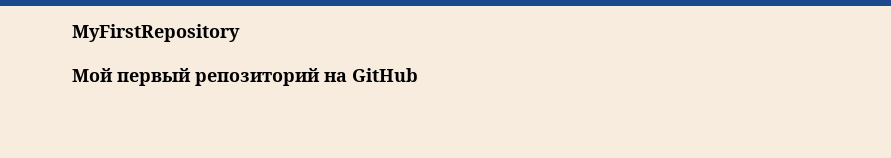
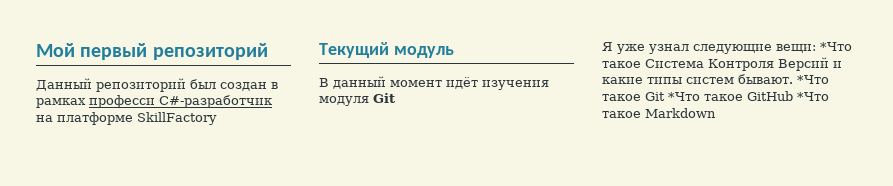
[72,24,240,42] MyFirstRepository // -> (36, 50) none
[324,68,418,82] на GitHub -> [36,78,278,92] [36,95,272,108] [36,112,217,125] [319,42,454,58] [319,76,549,90] [319,93,395,106] [602,42,852,54] [602,57,842,71] [602,74,829,84] [602,91,829,101] [602,108,716,118] // Данный репозиторий был создан в рамках професси C#-разработчик на платформе SkillFactory // Текущий модуль // В данный момент идёт изучения модуля Git // Я уже узнал следующие вещи: *Что такое Система Контроля Версий и какие типы систем бывают. *Что такое Git *Что такое GitHub *Что такое Markdown

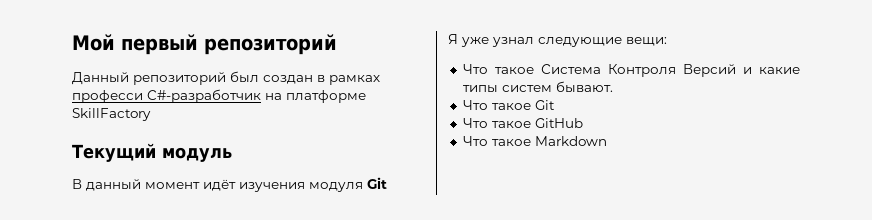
[820,42,852,51] *Что -> [462,64,488,74] // Что
[797,75,829,84] *Что -> [462,100,488,110] // Что
[668,92,700,101] *Что -> [462,118,488,128] // Что
[797,92,829,101] *Что -> [462,136,488,146] // Что

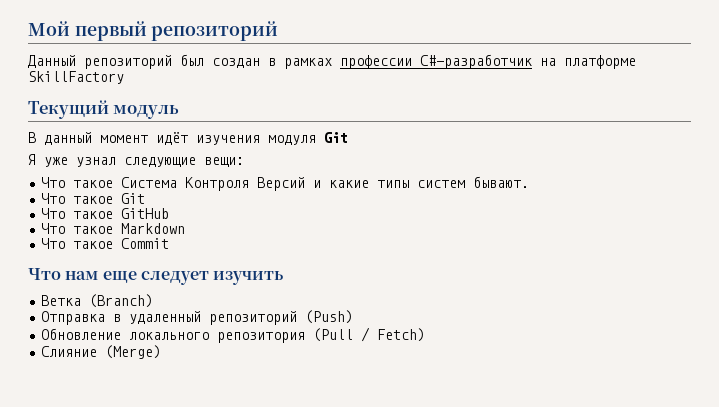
[72,90,143,103] професси -> [340,55,412,69] профессии
(607, 141) none -> [41,238,170,249] [28,268,284,285] [41,294,154,308] [41,310,354,325] [41,327,426,343] [41,345,162,359] // Что такое Commit // Что нам еще следует изучить // Ветка (Branch) // Отправка в удаленный репозиторий (Push) // Обновление локального репозитория (Pull / Fetch) // Слияние (Merge)

